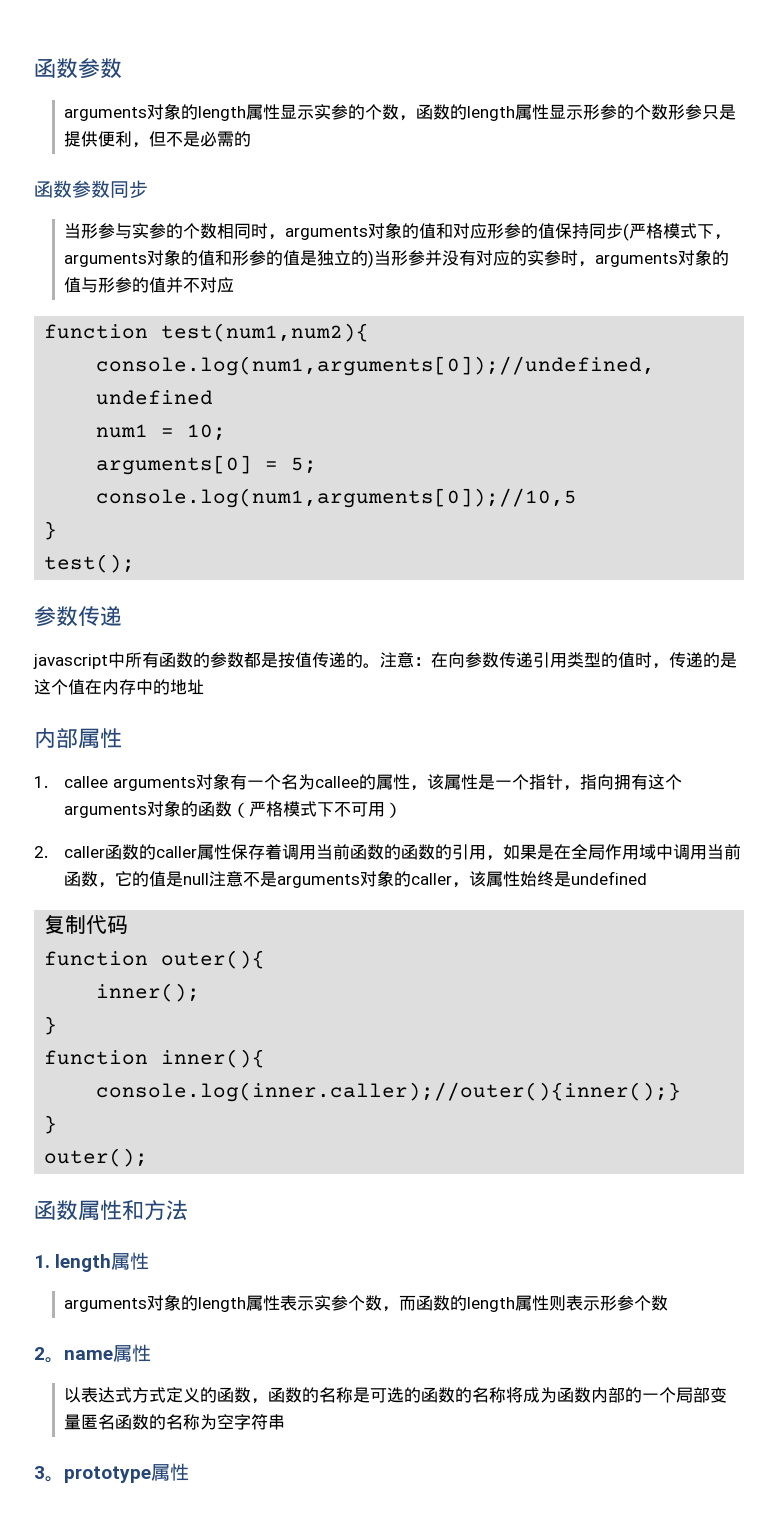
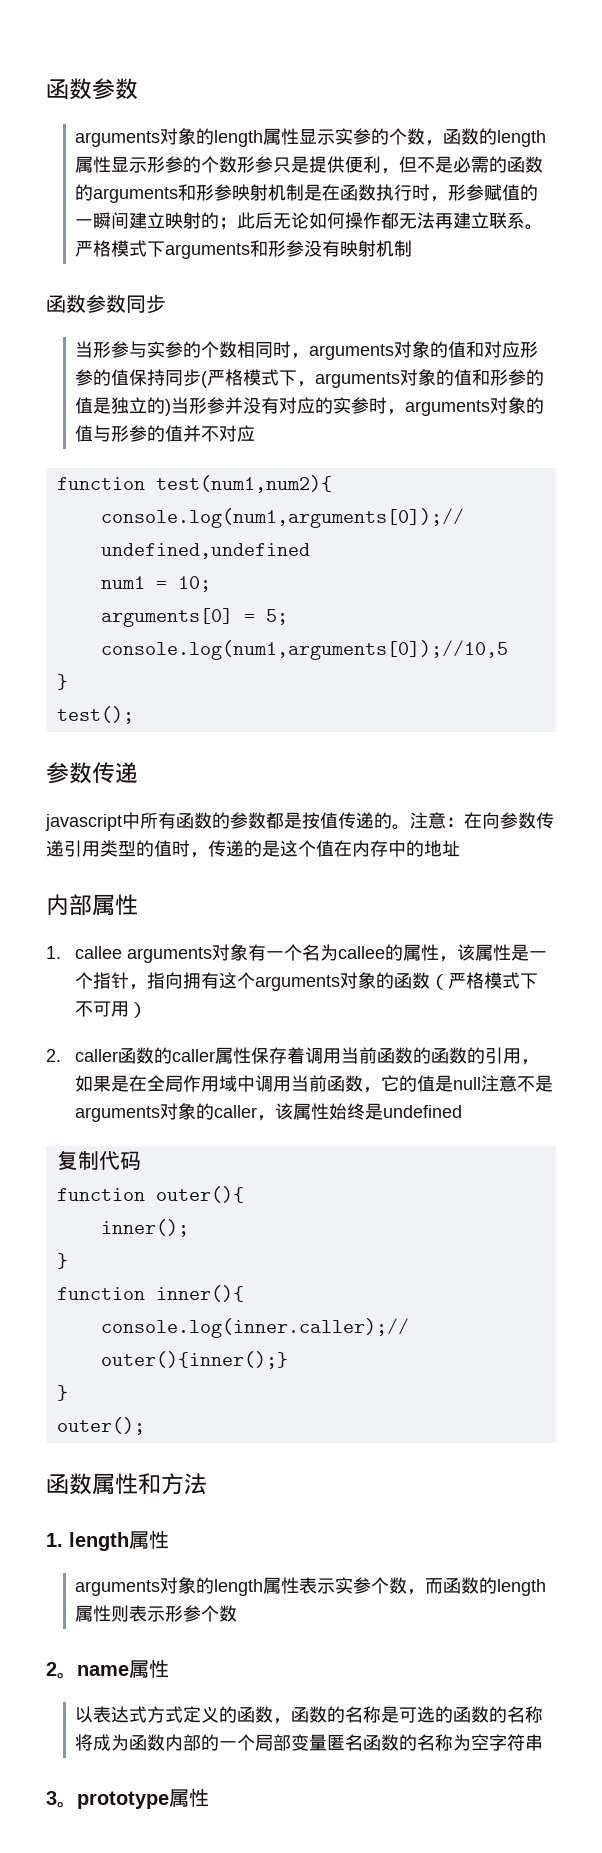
(252, 139) none -> [507,156,544,173] [75,184,539,203] [75,212,544,230] [75,240,413,259] 函数的arguments和形参映射机制是在函数执行时，形参赋值的一瞬间建立映射的；此后无论如何操作都无法再建立联系。严格模式下arguments和形参没有映射机制

